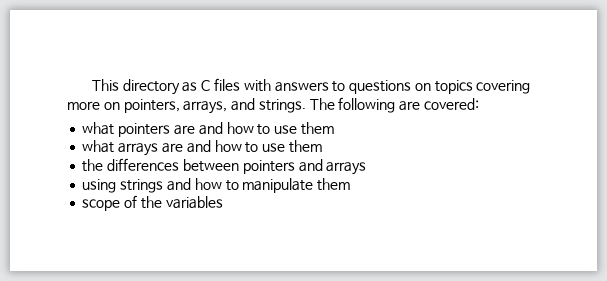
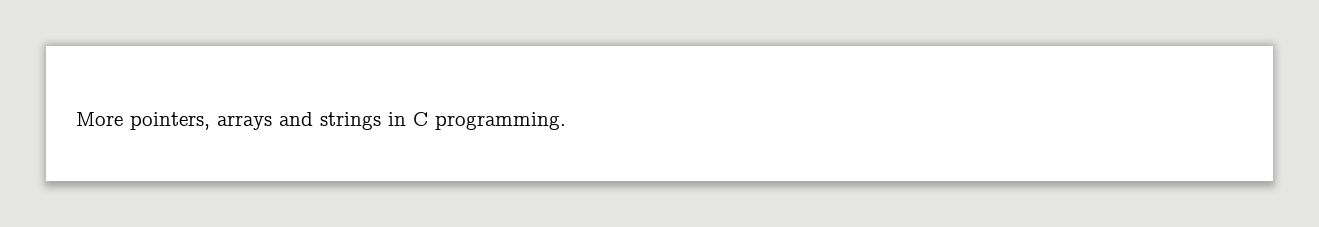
[91,78,531,95] [67,97,480,114] [82,122,334,137] [82,140,322,156] [82,158,367,175] [82,178,351,193] [82,195,223,211] This directory as C files with answers to questions on topics covering more on pointers, arrays, and strings. The following are covered: // what pointers are and how to use them // what arrays are and how to use them // the differences between pointers and arrays // using strings and how to manipulate them // scope of the variables -> [76,112,566,130] More pointers, arrays and strings in C programming.

